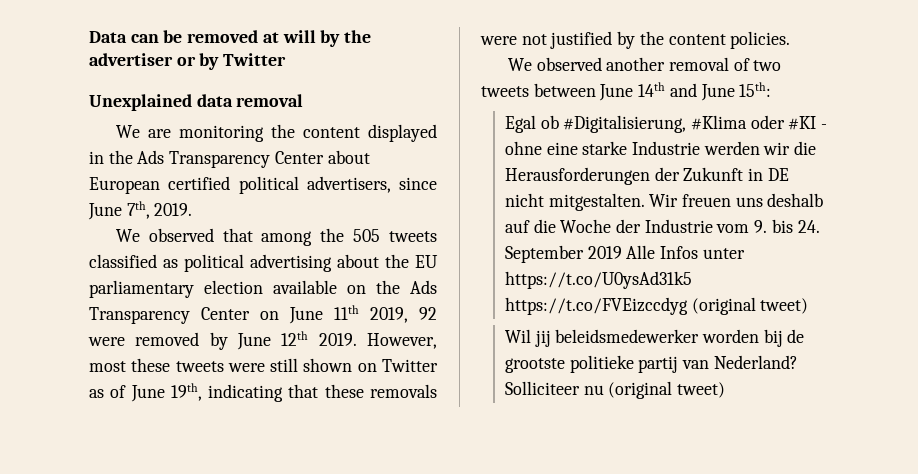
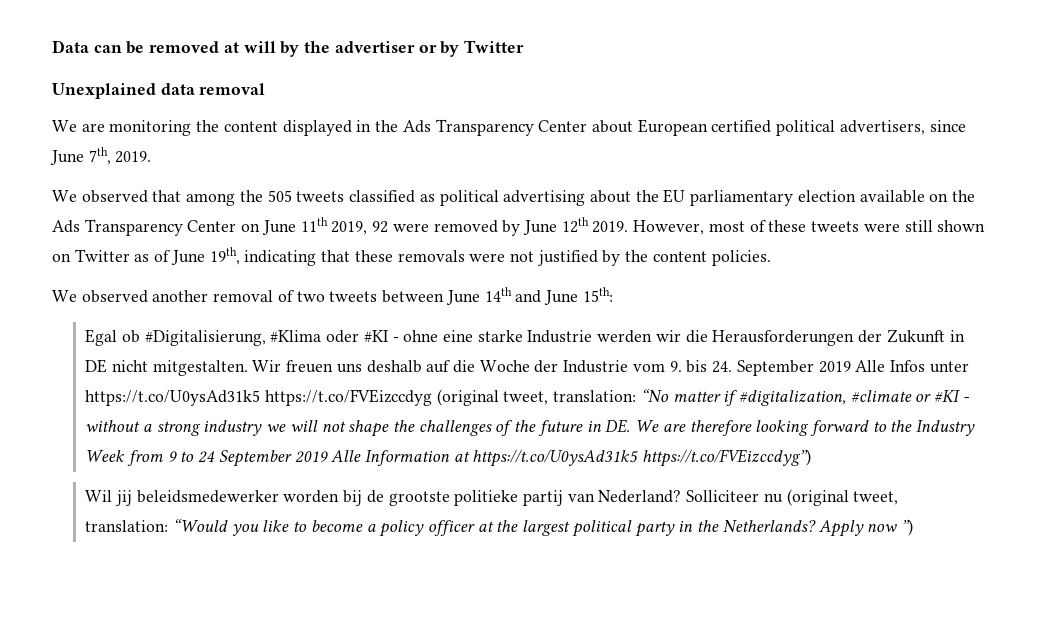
(126, 366) none -> [749,220,766,232] of
[760,298,809,314] tweet) -> [503,389,970,406] [85,419,976,437] [85,449,812,467] tweet, translation: “No matter if #digitalization, #climate or #KI - without a strong industry we will not shape the challenges of the future in DE. We are therefore looking forward to the Industry Week from 9 to 24 September 2019 Alle Information at https://t.co/U0ysAd31k5 https://t.co/FVEizccdyg”)
[676,382,725,398] tweet) -> [853,491,899,505] [85,519,913,537] tweet, translation: “Would you like to become a policy officer at the largest political party in the Netherlands? Apply now ”)

